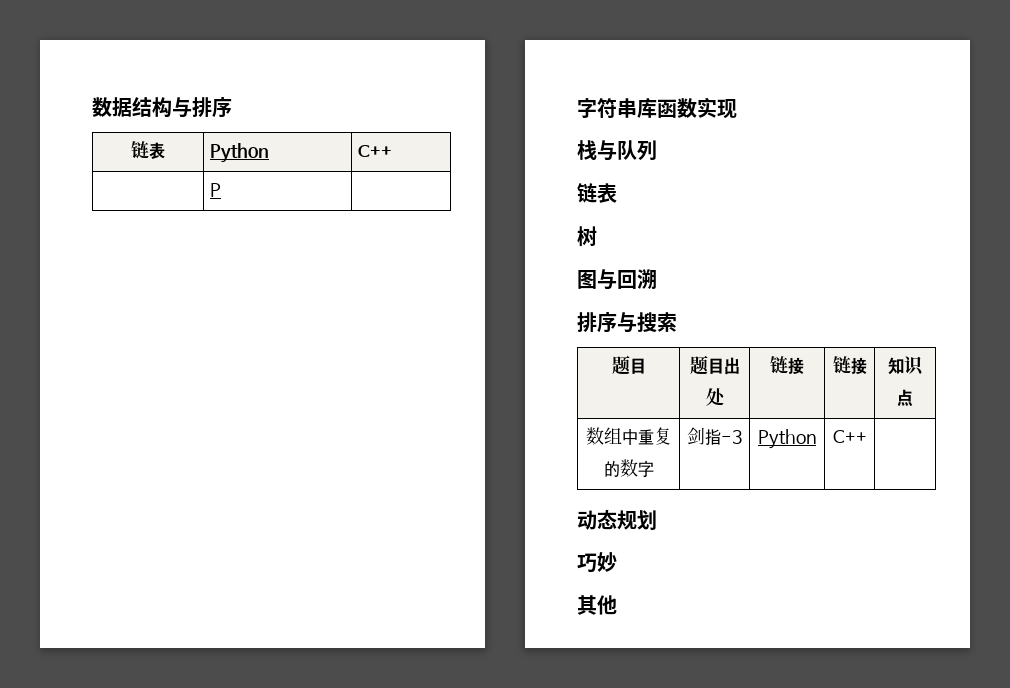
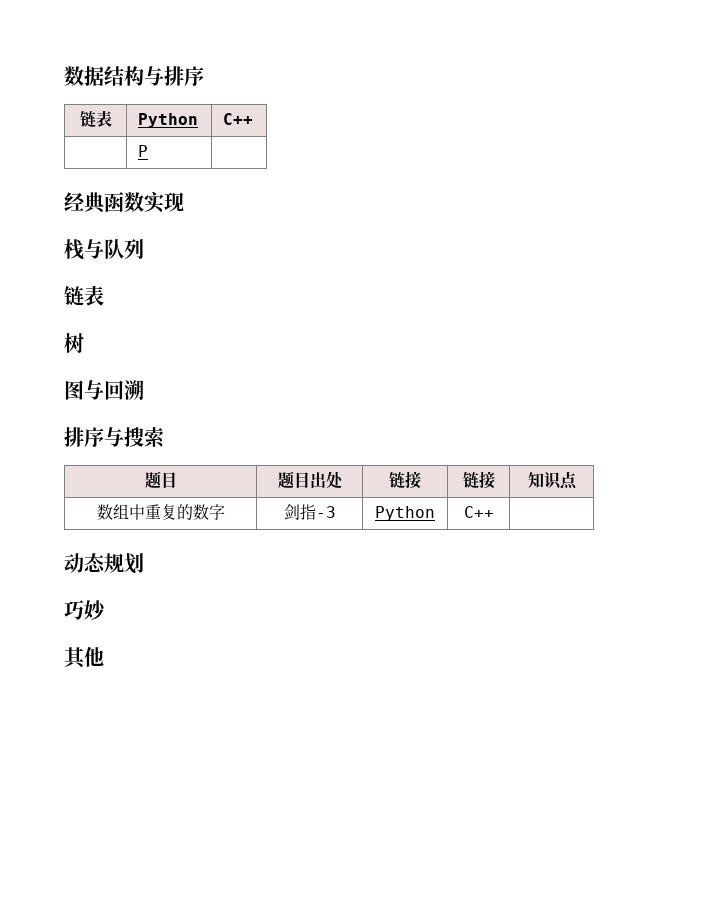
[577,98,657,118] 字符串库 -> [64,192,107,214] 经典

